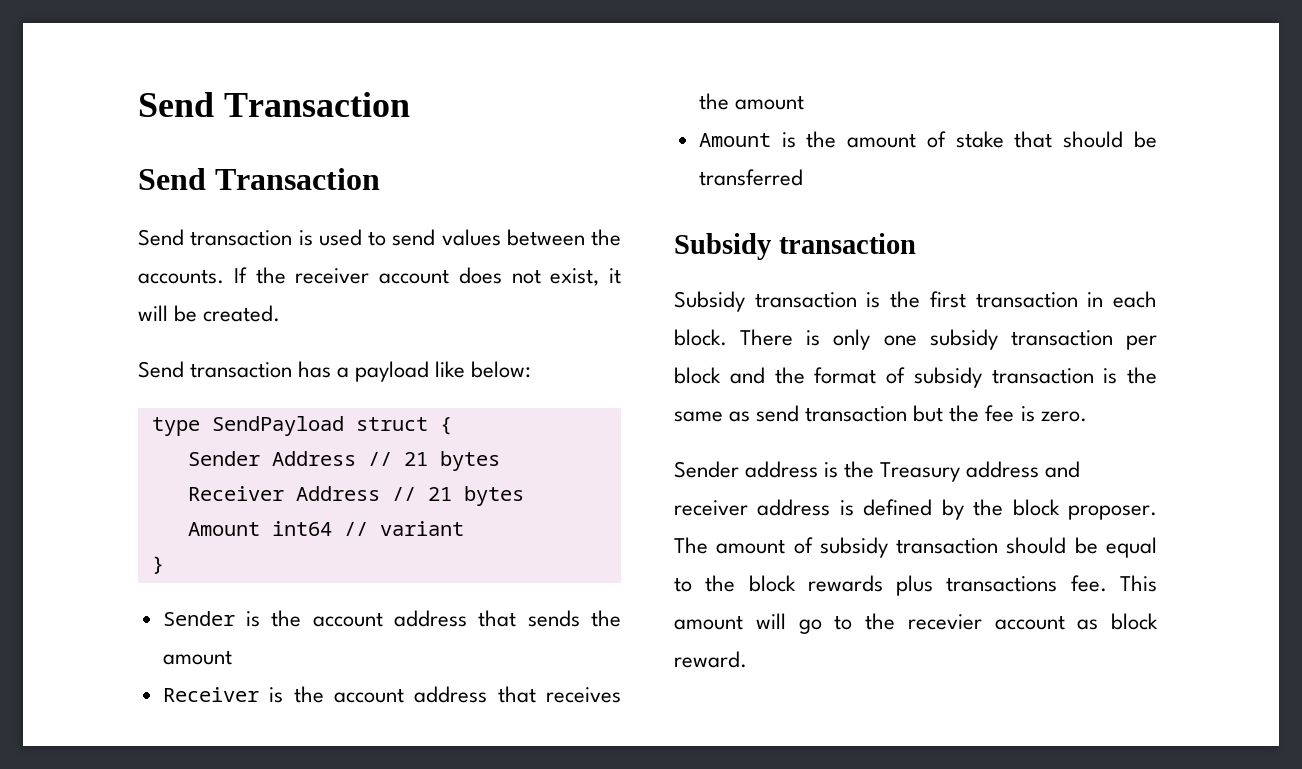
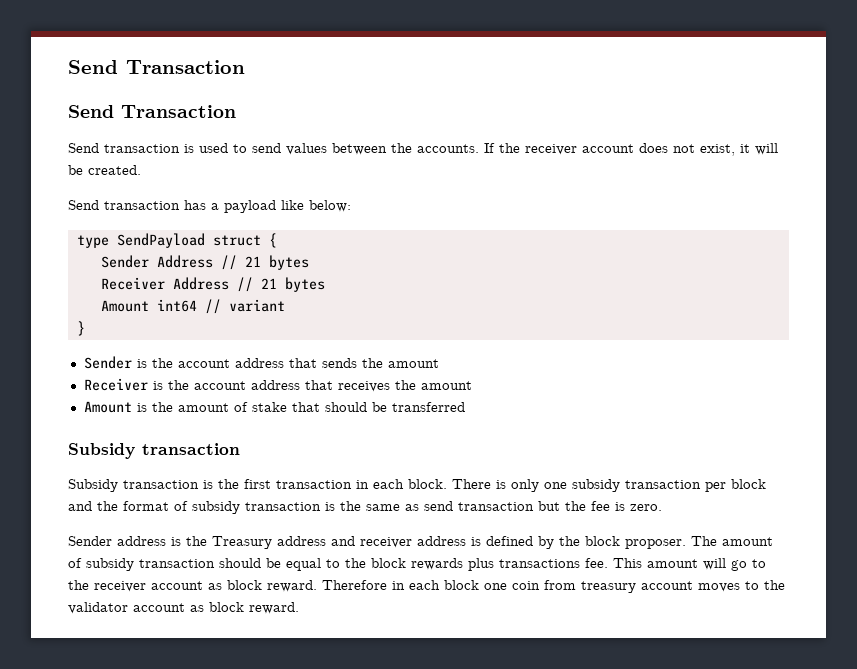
[907,613,1158,630] [674,651,747,668] recevier account as block reward. -> [94,580,785,593] [68,602,299,614] receiver account as block reward. Therefore in each block one coin from treasury account moves to the validator account as block reward.

